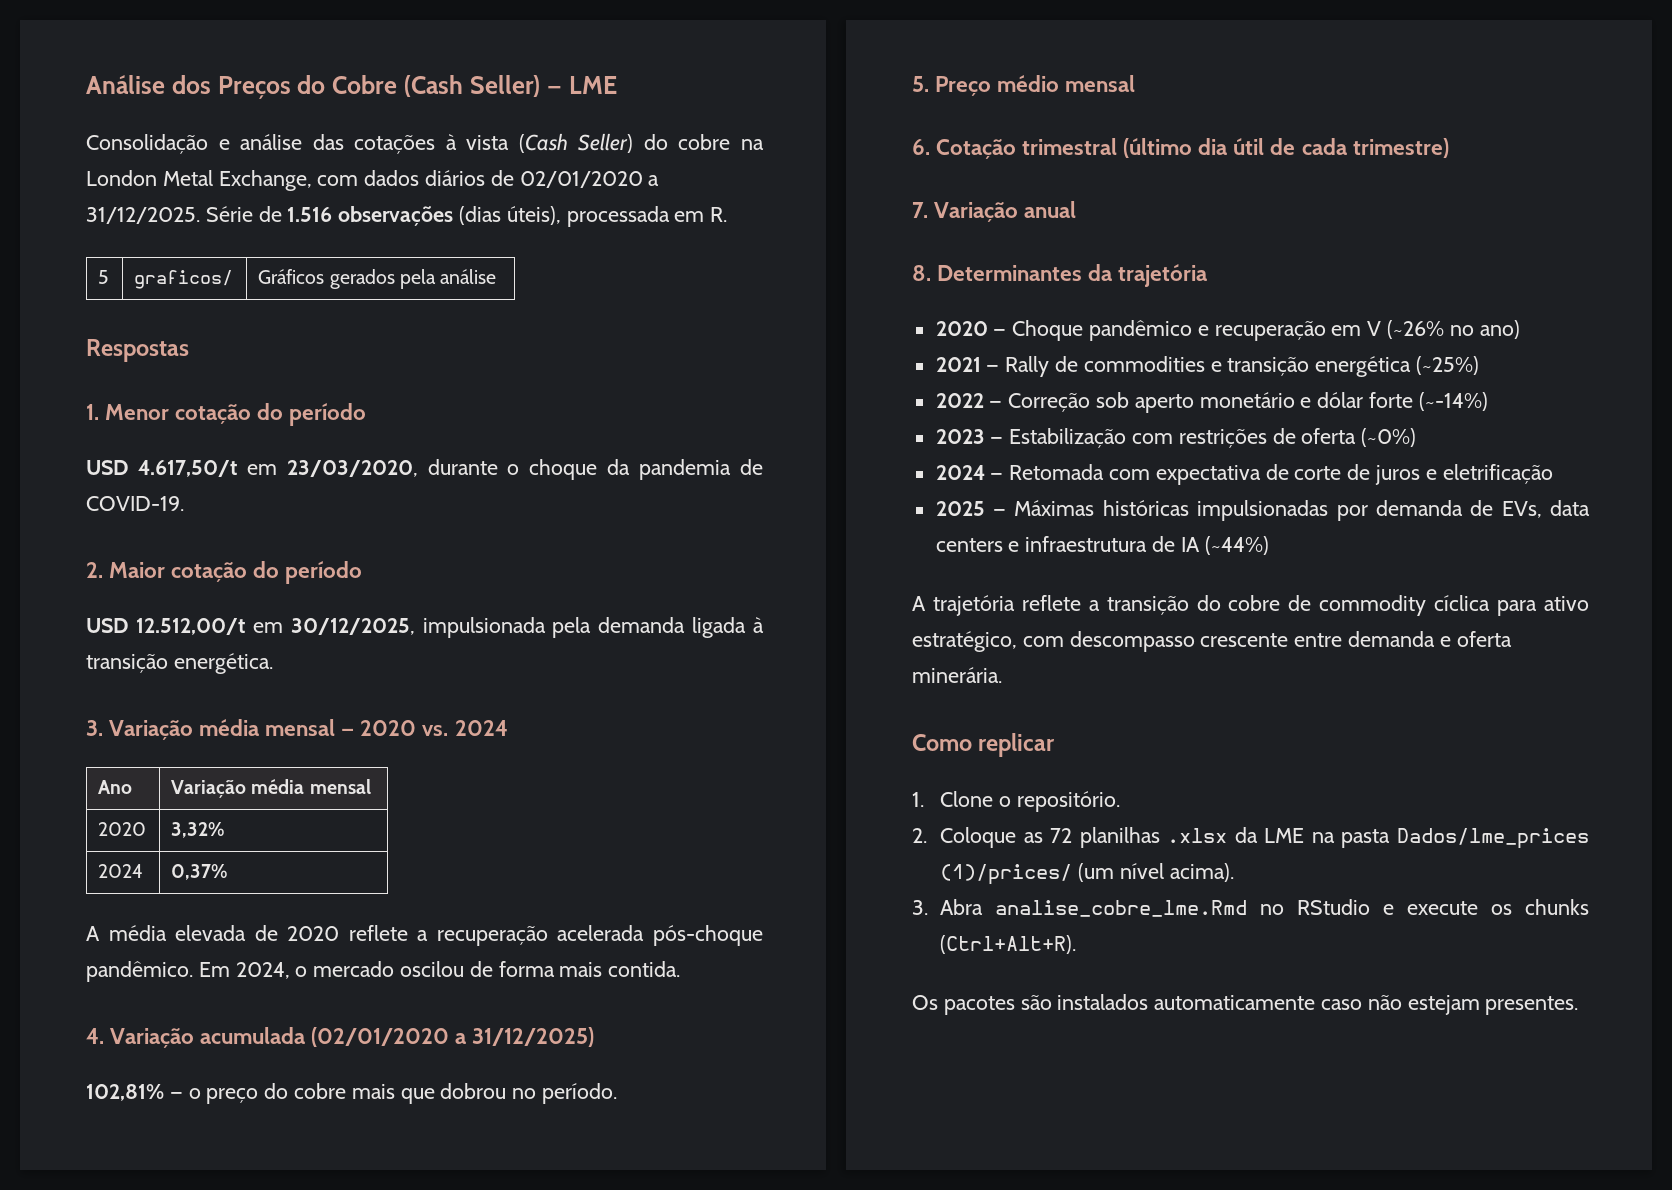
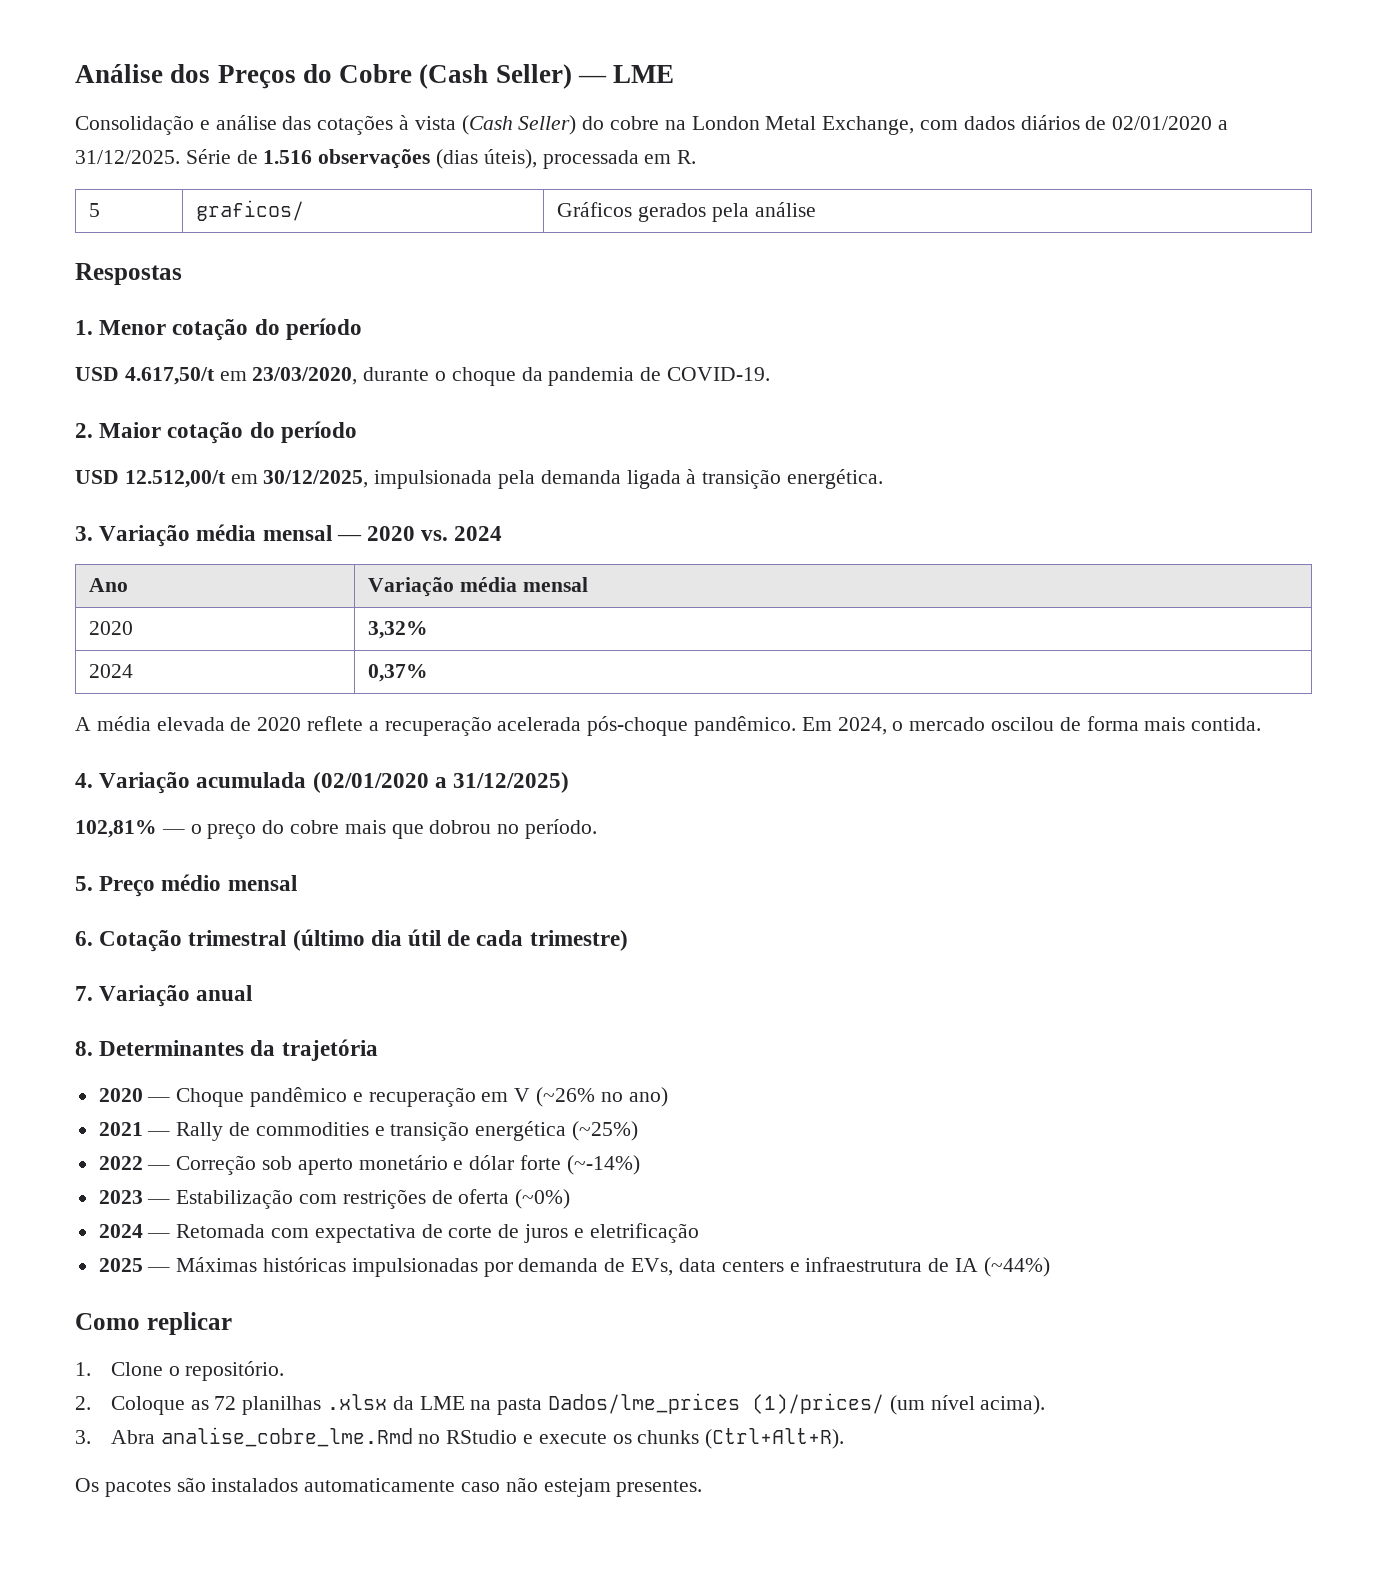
[912,595,1589,616] [912,631,1512,652] [912,667,1002,683] // A trajetória reflete a transição do cobre de commodity cíclica para ativo estratégico, com descompasso crescente entre demanda e oferta minerária. -> (1050, 1267) none

